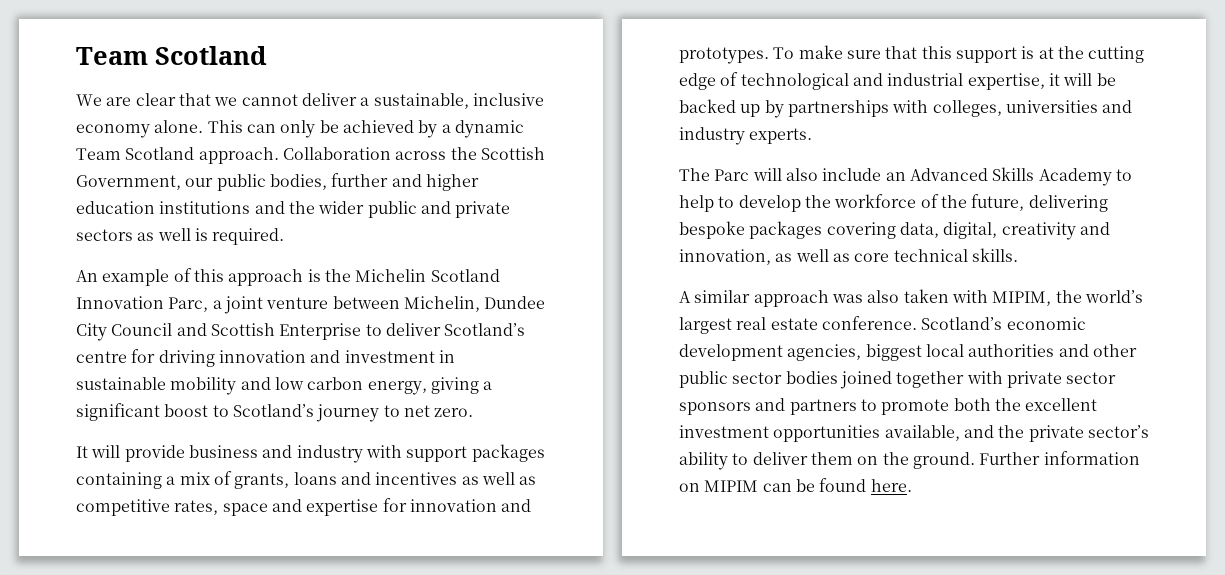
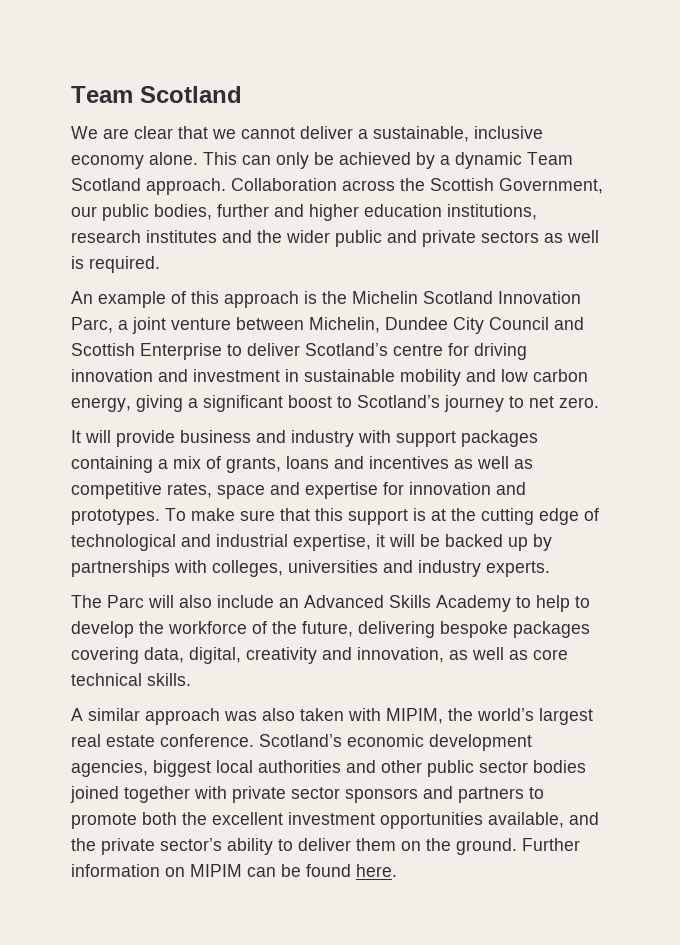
[159,201,251,214] institutions -> [447,204,537,220] [71,230,217,243] institutions, research institutes

